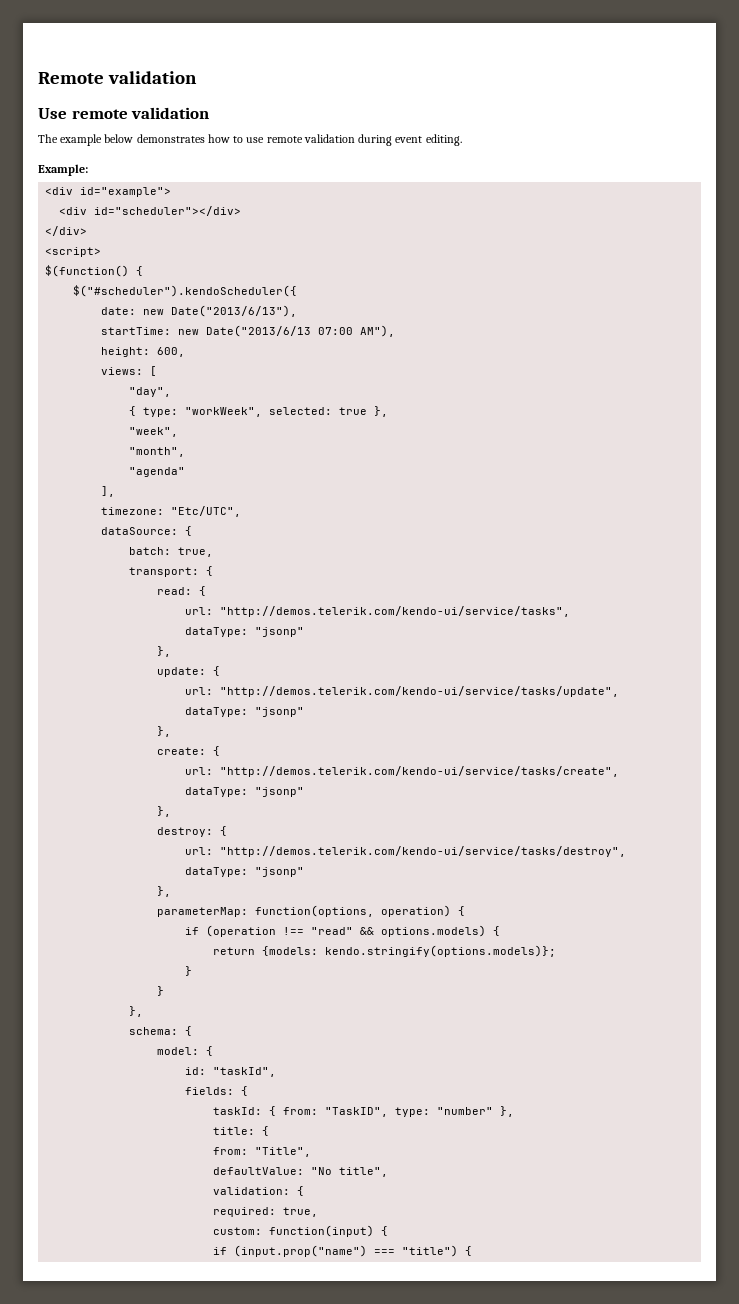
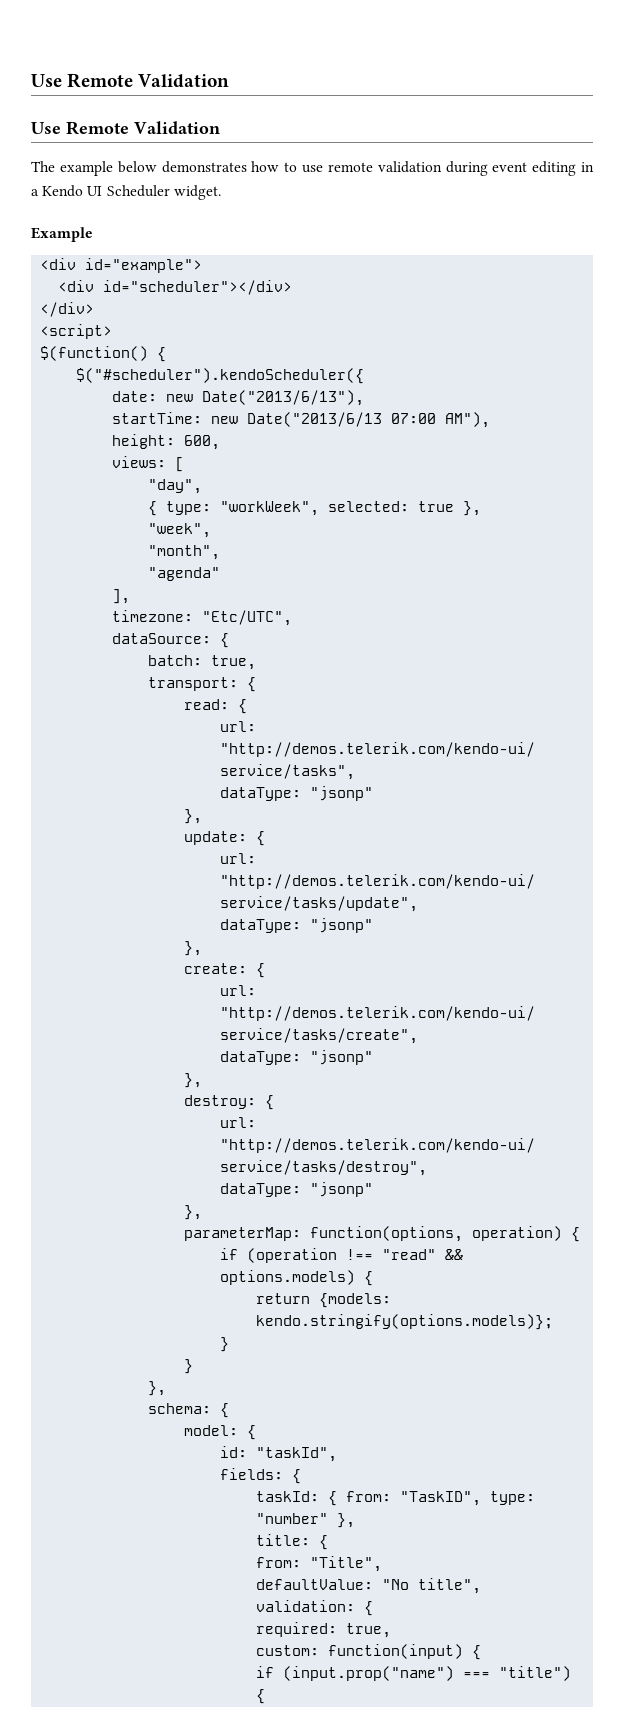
[38,71,198,84] [38,107,210,119] Remote validation // Use remote validation -> [31,73,230,88] [31,121,220,135] Use Remote Validation // Use Remote Validation
[425,134,462,146] [38,164,88,176] editing. // Example: -> [532,161,594,176] [31,185,221,200] [31,227,93,242] editing in a Kendo UI Scheduler widget. // Example

